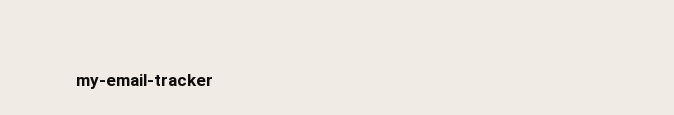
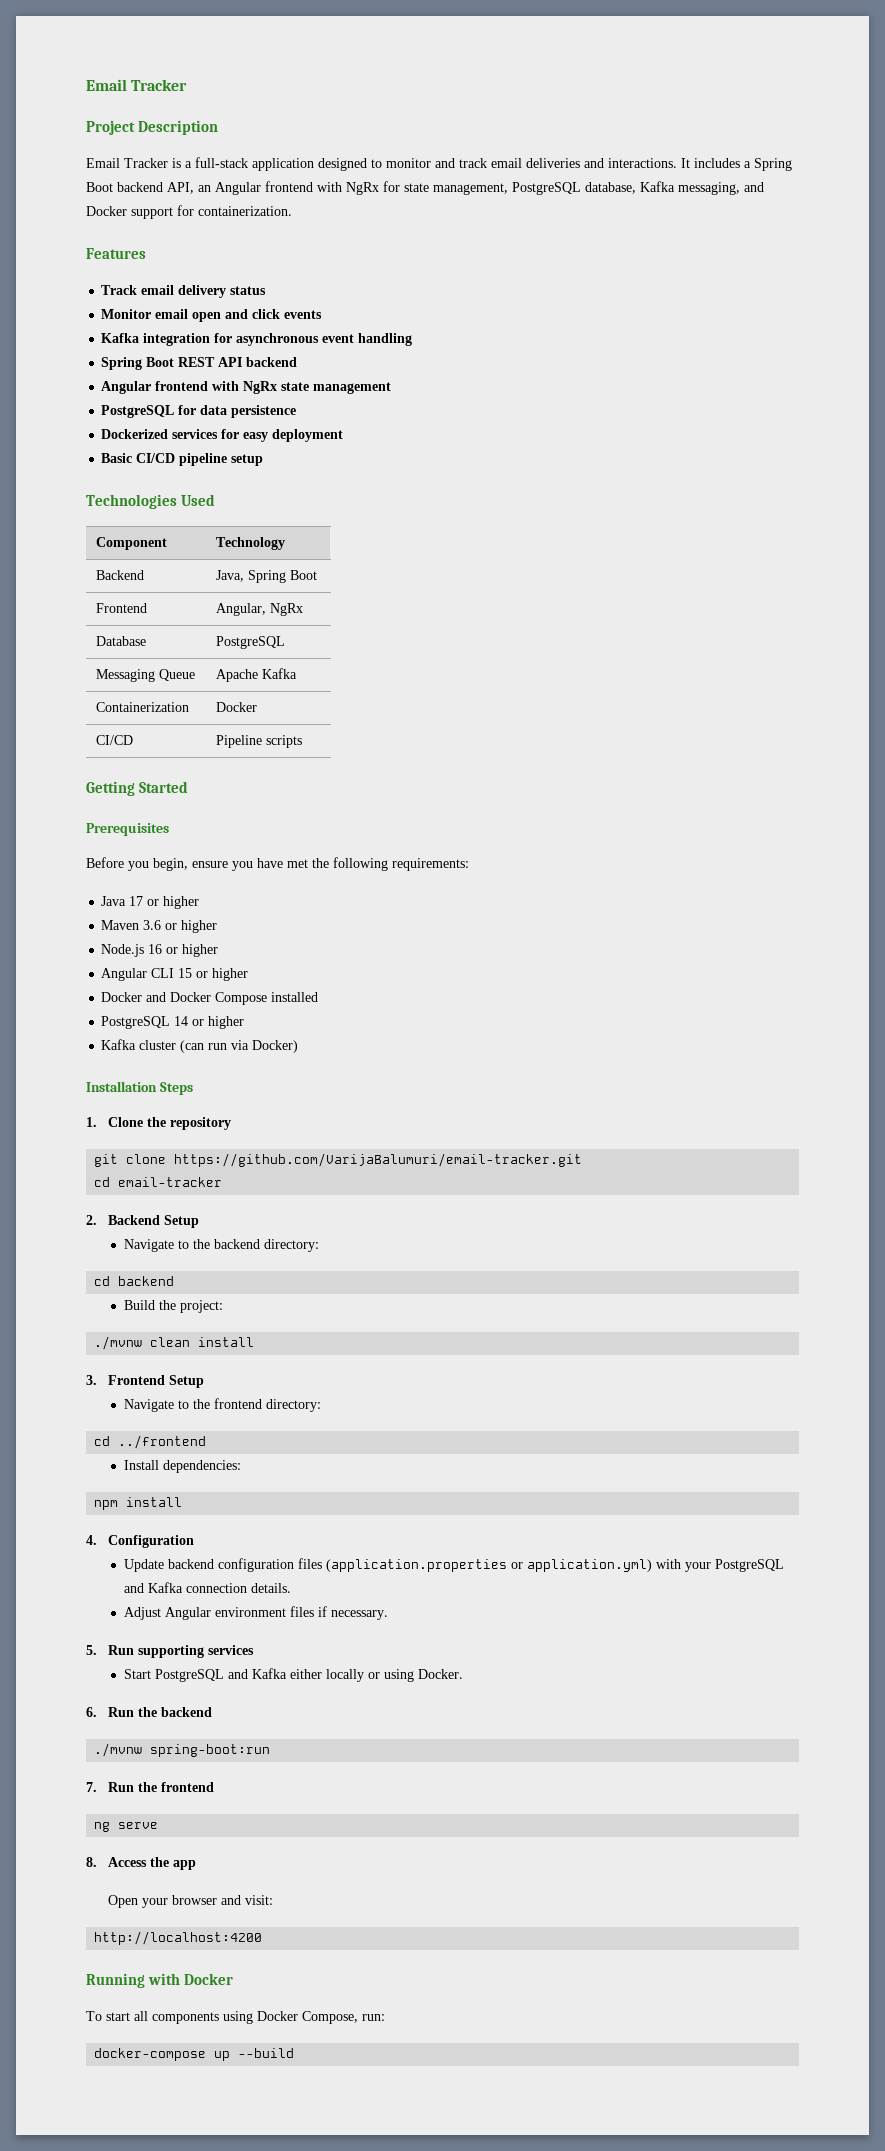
[76,74,213,89] my-email-tracker -> [86,79,188,91] [86,120,219,135] [86,157,792,171] [86,181,764,195] [86,205,292,219] [86,248,146,259] [101,285,267,298] [101,309,323,322] [101,333,413,346] [101,357,298,370] [101,381,392,394] [101,405,297,418] [101,429,344,442] [101,453,264,466] [86,494,216,509] [95,537,167,550] [215,537,285,550] [95,570,144,580] [215,570,317,583] [95,603,147,613] [215,603,303,616] [95,636,146,646] [215,636,285,649] [95,669,195,682] [215,668,297,682] [95,702,189,712] [215,702,257,712] [95,735,133,745] [215,735,302,748] [86,781,189,796] [86,823,169,836] [86,857,469,871] [101,896,200,909] [101,920,218,933] [101,944,219,957] [101,968,249,981] [101,992,319,1005] [101,1016,245,1029] [101,1039,299,1053] [86,1081,193,1095] [86,1117,232,1130] [94,1153,583,1167] [94,1177,223,1187] [86,1215,200,1228] [123,1239,319,1252] [94,1276,175,1286] [123,1300,223,1313] [94,1336,255,1350] [86,1375,205,1388] [123,1398,321,1412] [94,1435,207,1449] [123,1460,241,1473] [94,1497,183,1510] [86,1535,195,1548] [123,1558,784,1572] [123,1582,291,1593] [123,1606,388,1620] [86,1645,255,1658] [123,1668,463,1682] [86,1707,213,1717] [94,1743,271,1757] [86,1782,215,1792] [94,1822,159,1832] [86,1857,197,1870] [108,1895,274,1908] [94,1931,263,1945] [86,1973,234,1988] [86,2011,385,2024] [94,2048,295,2061] Email Tracker // Project Description // Email Tracker is a full-stack application designed to monitor and track email deliveries and interactions. It includes a Spring Boot backend API, an Angular frontend with NgRx for state management, PostgreSQL database, Kafka messaging, and Docker support for containerization. // Features // Track email delivery status // Monitor email open and click events // Kafka integration for asynchronous event handling // Spring Boot REST API backend // Angular frontend with NgRx state management // PostgreSQL for data persistence // Dockerized services for easy deployment // Basic CI/CD pipeline setup // Technologies Used // Component | Technology // Backend | Java, Spring Boot // Frontend | Angular, NgRx // Database | PostgreSQL // Messaging Queue | Apache Kafka // Containerization | Docker // CI/CD | Pipeline scripts // Getting Started // Prerequisites // Before you begin, ensure you have met the following requirements: // Java 17 or higher // Maven 3.6 or higher // Node.js 16 or higher // Angular CLI 15 or higher // Docker and Docker Compose installed // PostgreSQL 14 or higher // Kafka cluster (can run via Docker) // Installation Steps // 1. Clone the repository // git clone https://github.com/VarijaBalumuri/email-tracker.git // cd email-tracker // 2. Backend Setup // Navigate to the backend directory: // cd backend // Build the project: // ./mvnw clean install // 3. Frontend Setup // Navigate to the frontend directory: // cd ../frontend // Install dependencies: // npm install // 4. Configuration // Update backend configuration files (application.properties or application.yml) with your PostgreSQL and Kafka connection details. // Adjust Angular environment files if necessary. // 5. Run supporting services // Start PostgreSQL and Kafka either locally or using Docker. // 6. Run the backend // ./mvnw spring-boot:run // 7. Run the frontend // ng serve // 8. Access the app // Open your browser and visit: // http://localhost:4200 // Running with Docker // To start all components using Docker Compose, run: // docker-compose up --build

